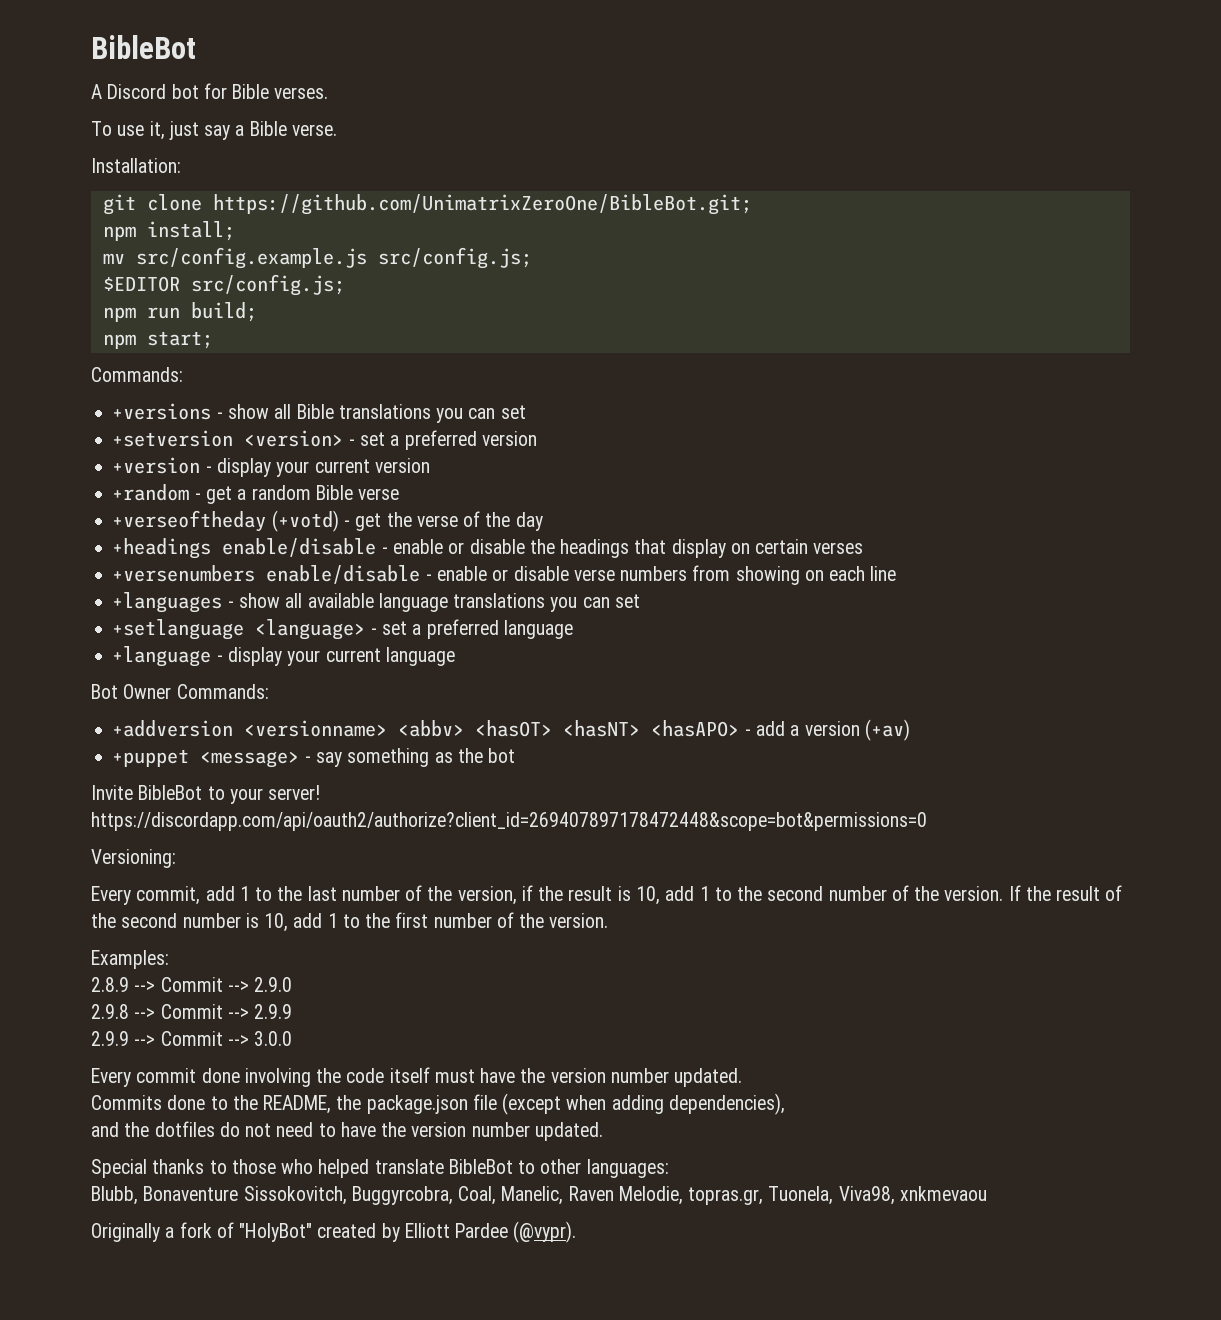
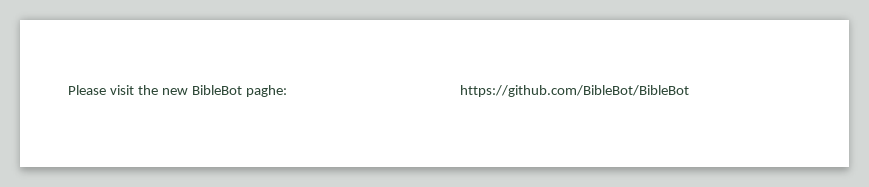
[91,35,196,59] [91,83,329,99] [91,121,337,140] [91,158,181,173] [102,194,752,215] [102,221,235,241] [102,247,532,269] [102,274,345,296] [102,302,257,322] [102,331,213,349] [91,367,183,382] [112,403,526,423] [112,430,537,450] [112,457,430,477] [112,484,400,504] [112,510,543,532] [112,538,864,559] [112,565,897,585] [112,592,640,613] [112,619,573,640] [112,646,455,667] [91,684,269,699] [112,719,910,741] [112,748,516,768] [91,785,321,804] [91,812,927,831] [91,849,176,868] [91,885,1123,905] [91,912,609,932] [91,950,169,969] [91,977,293,992] [91,1004,293,1019] [91,1031,293,1046] [91,1067,743,1087] [91,1093,785,1115] [91,1121,603,1141] [91,1159,669,1178] [91,1186,987,1205] [91,1221,577,1243] BibleBot // A Discord bot for Bible verses. // To use it, just say a Bible verse. // Installation: // git clone https://github.com/UnimatrixZeroOne/BibleBot.git; // npm install; // mv src/config.example.js src/config.js; // $EDITOR src/config.js; // npm run build; // npm start; // Commands: // +versions - show all Bible translations you can set // +setversion <version> - set a preferred version // +version - display your current version // +random - get a random Bible verse // +verseoftheday (+votd) - get the verse of the day // +headings enable/disable - enable or disable the headings that display on certain verses // +versenumbers enable/disable - enable or disable verse numbers from showing on each line // +languages - show all available language translations you can set // +setlanguage <language> - set a preferred language // +language - display your current language // Bot Owner Commands: // +addversion <versionname> <abbv> <hasOT> <hasNT> <hasAPO> - add a version (+av) // +puppet <message> - say something as the bot // Invite BibleBot to your server! https://discordapp.com/api/oauth2/authorize?client_id=269407897178472448&scope=bot&permissions=0 // Versioning: // Every commit, add 1 to the last number of the version, if the result is 10, add 1 to the second number of the version. If the result of the second number is 10, add 1 to the first number of the version. // Examples: // 2.8.9 --> Commit --> 2.9.0 // 2.9.8 --> Commit --> 2.9.9 // 2.9.9 --> Commit --> 3.0.0 // Every commit done involving the code itself must have the version number updated. // Commits done to the README, the package.json file (except when adding dependencies), // and the dotfiles do not need to have the version number updated. // Special thanks to those who helped translate BibleBot to other languages: // Blubb, Bonaventure Sissokovitch, Buggyrcobra, Coal, Manelic, Raven Melodie, topras.gr, Tuonela, Viva98, xnkmevaou // Originally a fork of "HolyBot" created by Elliott Pardee (@vypr). -> [68,85,689,97] Please visit the new BibleBot paghe: https://github.com/BibleBot/BibleBot

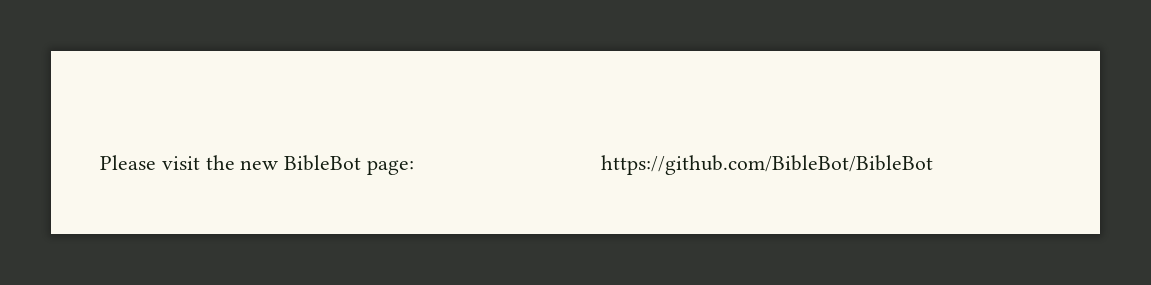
[245,85,287,97] paghe: -> [367,160,415,175] page:

